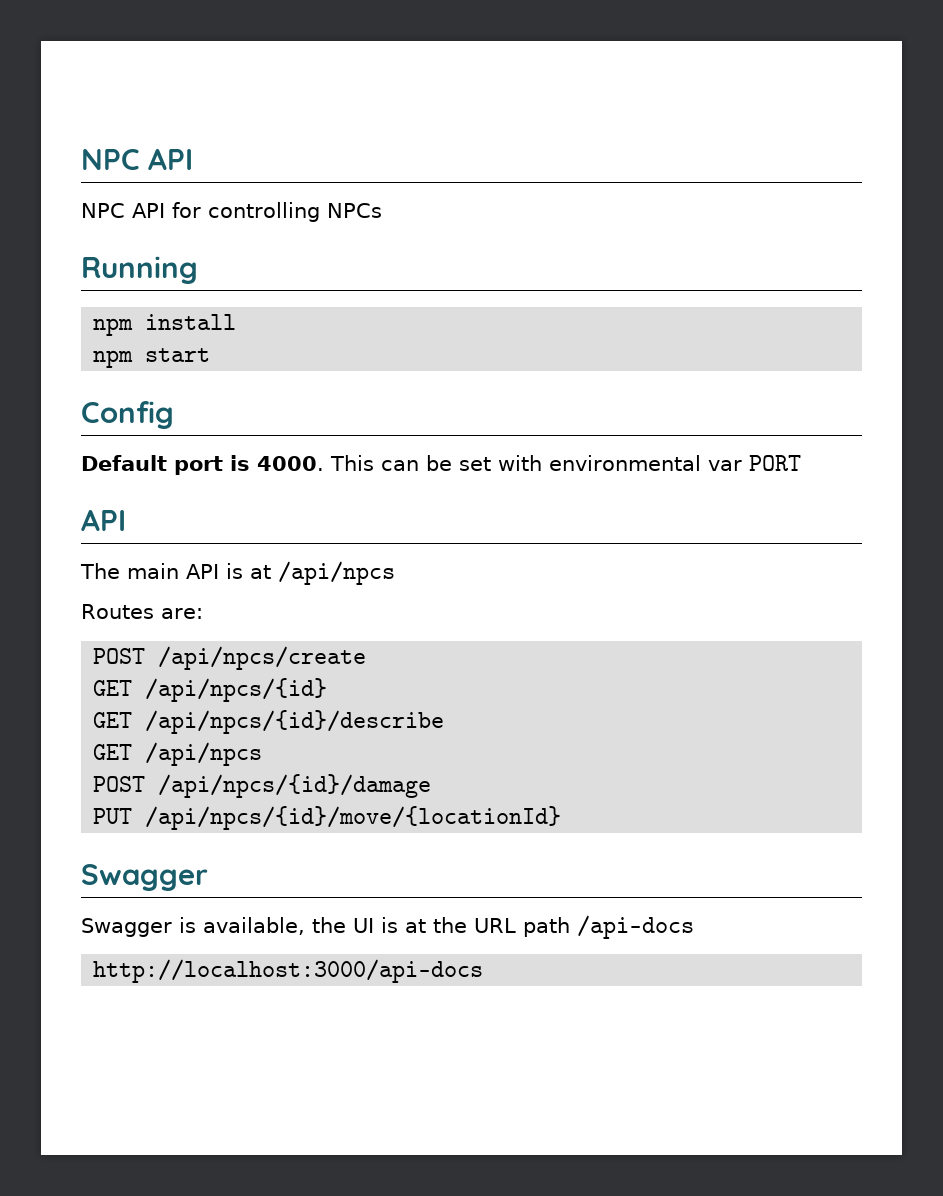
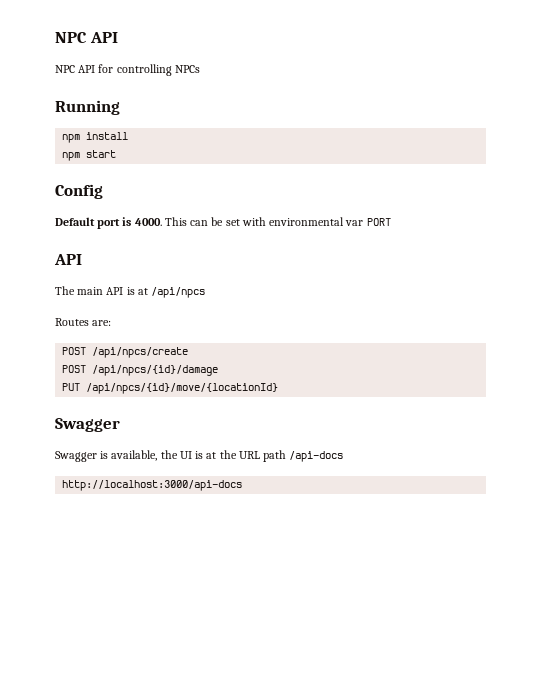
[93,678,328,702] [93,710,445,734] [93,742,263,766] // GET /api/npcs/{id} // GET /api/npcs/{id}/describe // GET /api/npcs -> (189, 352) none

